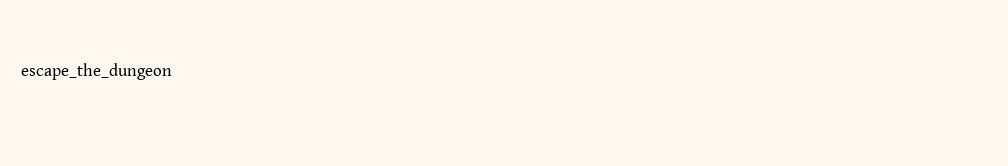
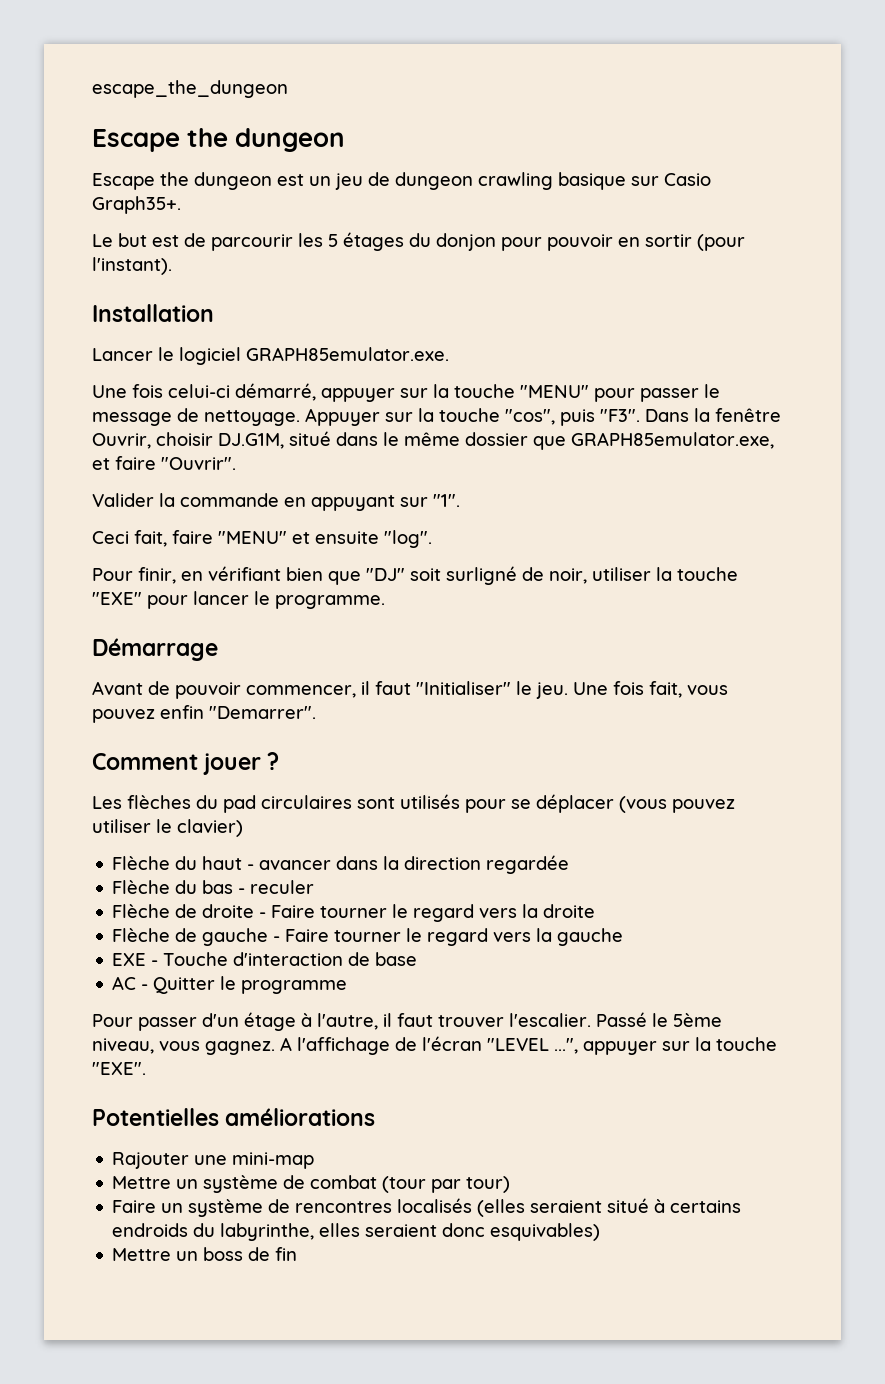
(172, 71) none -> [92,128,346,152] [92,172,711,190] [92,196,181,214] [92,232,745,251] [92,257,172,275] [92,304,214,322] [92,347,449,365] [92,383,720,402] [92,408,781,426] [92,431,774,450] [92,456,236,470] [92,493,460,511] [92,530,432,548] [92,566,738,585] [92,591,385,609] [92,638,218,661] [92,681,728,699] [92,705,316,723] [92,752,280,775] [92,794,735,813] [92,819,243,837] [112,855,570,874] [112,880,315,894] [112,904,596,922] [112,928,624,946] [112,952,418,966] [112,976,348,994] [92,1012,722,1031] [92,1036,777,1055] [92,1062,146,1075] [92,1108,376,1126] [112,1152,315,1169] [112,1175,511,1193] [112,1198,742,1217] [112,1223,601,1241] [112,1247,298,1261] // Escape the dungeon // Escape the dungeon est un jeu de dungeon crawling basique sur Casio Graph35+. // Le but est de parcourir les 5 étages du donjon pour pouvoir en sortir (pour l'instant). // Installation // Lancer le logiciel GRAPH85emulator.exe. // Une fois celui-ci démarré, appuyer sur la touche "MENU" pour passer le message de nettoyage. Appuyer sur la touche "cos", puis "F3". Dans la fenêtre Ouvrir, choisir DJ.G1M, situé dans le même dossier que GRAPH85emulator.exe, et faire "Ouvrir". // Valider la commande en appuyant sur "1". // Ceci fait, faire "MENU" et ensuite "log". // Pour finir, en vérifiant bien que "DJ" soit surligné de noir, utiliser la touche "EXE" pour lancer le programme. // Démarrage // Avant de pouvoir commencer, il faut "Initialiser" le jeu. Une fois fait, vous pouvez enfin "Demarrer". // Comment jouer ? // Les flèches du pad circulaires sont utilisés pour se déplacer (vous pouvez utiliser le clavier) // Flèche du haut - avancer dans la direction regardée // Flèche du bas - reculer // Flèche de droite - Faire tourner le regard vers la droite // Flèche de gauche - Faire tourner le regard vers la gauche // EXE - Touche d'interaction de base // AC - Quitter le programme // Pour passer d'un étage à l'autre, il faut trouver l'escalier. Passé le 5ème niveau, vous gagnez. A l'affichage de l'écran "LEVEL ...", appuyer sur la touche "EXE". // Potentielles améliorations // Rajouter une mini-map // Mettre un système de combat (tour par tour) // Faire un système de rencontres localisés (elles seraient situé à certains endroids du labyrinthe, elles seraient donc esquivables) // Mettre un boss de fin

